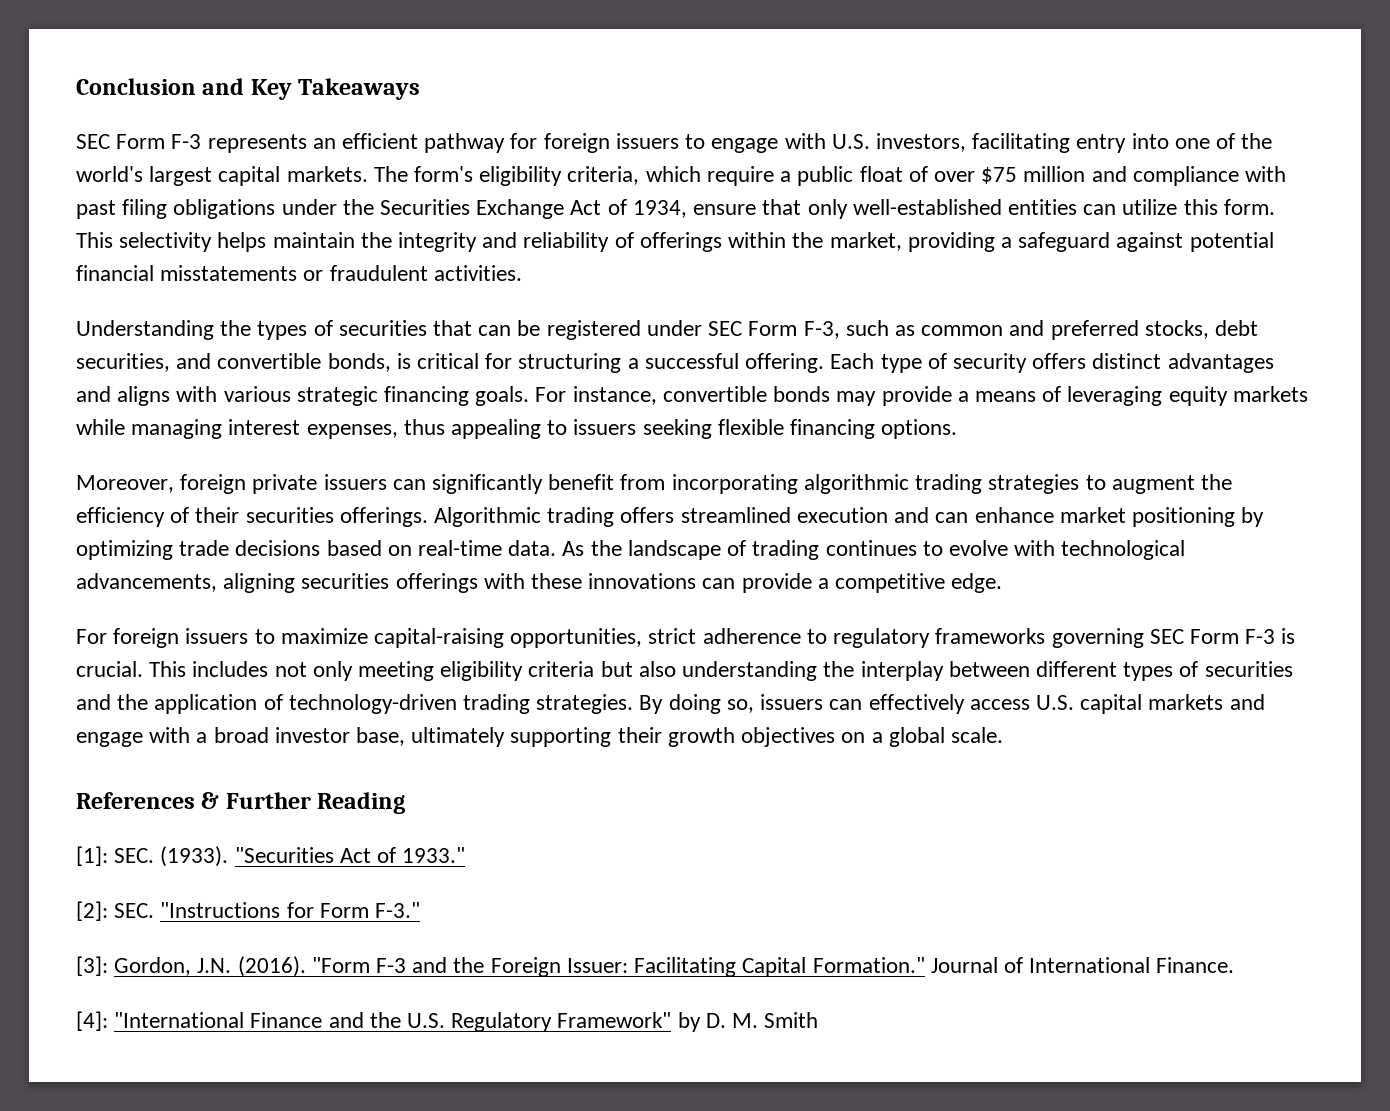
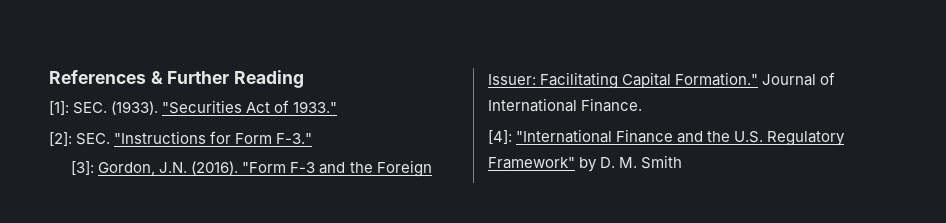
[76,78,421,100] [76,133,1273,153] [76,166,1286,186] [76,199,1275,219] [76,232,1274,252] [76,265,522,281] [76,320,1258,340] [76,353,1274,373] [76,386,1308,406] [76,419,958,439] [76,474,1232,494] [76,507,1265,527] [76,540,1186,560] [76,573,1003,593] [76,628,1296,648] [76,661,1293,681] [76,694,1265,714] [76,727,1003,747] Conclusion and Key Takeaways // SEC Form F-3 represents an efficient pathway for foreign issuers to engage with U.S. investors, facilitating entry into one of the world's largest capital markets. The form's eligibility criteria, which require a public float of over $75 million and compliance with past filing obligations under the Securities Exchange Act of 1934, ensure that only well-established entities can utilize this form. This selectivity helps maintain the integrity and reliability of offerings within the market, providing a safeguard against potential financial misstatements or fraudulent activities. // Understanding the types of securities that can be registered under SEC Form F-3, such as common and preferred stocks, debt securities, and convertible bonds, is critical for structuring a successful offering. Each type of security offers distinct advantages and aligns with various strategic financing goals. For instance, convertible bonds may provide a means of leveraging equity markets while managing interest expenses, thus appealing to issuers seeking flexible financing options. // Moreover, foreign private issuers can significantly benefit from incorporating algorithmic trading strategies to augment the efficiency of their securities offerings. Algorithmic trading offers streamlined execution and can enhance market positioning by optimizing trade decisions based on real-time data. As the landscape of trading continues to evolve with technological advancements, aligning securities offerings with these innovations can provide a competitive edge. // For foreign issuers to maximize capital-raising opportunities, strict adherence to regulatory frameworks governing SEC Form F-3 is crucial. This includes not only meeting eligibility criteria but also understanding the interplay between different types of securities and the application of technology-driven trading strategies. By doing so, issuers can effectively access U.S. capital markets and engage with a broad investor base, ultimately supporting their growth objectives on a global scale. // -> (49, 77) none

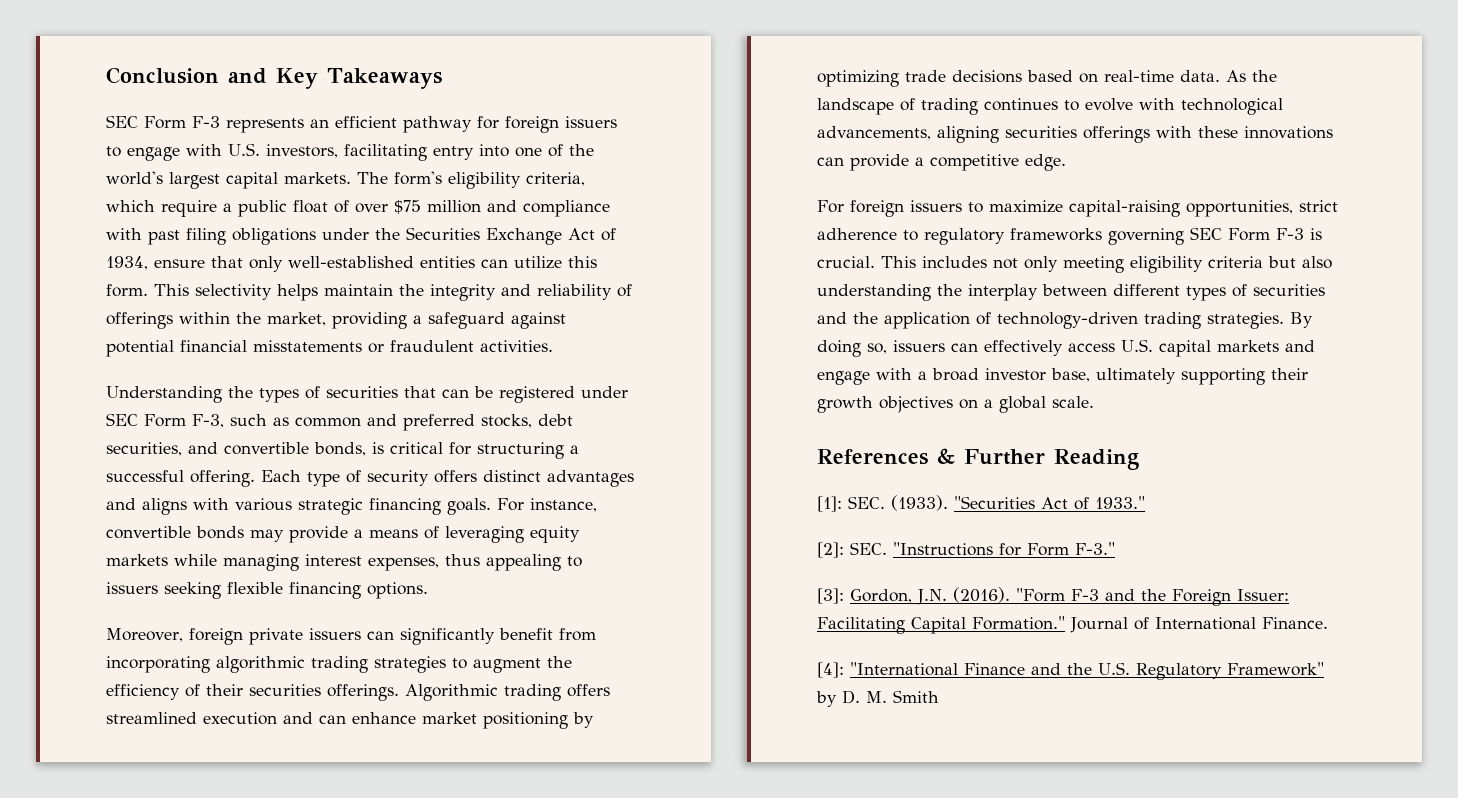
(49, 77) none -> [106,67,442,89] [106,115,617,133] [106,143,594,161] [106,171,585,189] [106,200,610,217] [106,227,616,245] [106,256,597,272] [106,284,632,301] [106,312,566,329] [106,340,553,357] [106,386,628,403] [106,413,573,431] [106,442,579,459] [106,470,634,487] [106,498,597,515] [106,526,580,543] [106,554,582,571] [106,582,428,599] [106,628,596,645] [106,656,572,673] [106,684,610,701] [106,712,594,729] [817,70,1277,87] [817,98,1283,115] [817,126,1333,143] [817,154,1066,171] [817,200,1338,217] [817,227,1322,245] [817,256,1332,273] [817,284,1325,301] [817,312,1313,329] [817,339,1315,357] [817,368,1308,385] [817,396,1094,413] Conclusion and Key Takeaways // SEC Form F-3 represents an efficient pathway for foreign issuers to engage with U.S. investors, facilitating entry into one of the world's largest capital markets. The form's eligibility criteria, which require a public float of over $75 million and compliance with past filing obligations under the Securities Exchange Act of 1934, ensure that only well-established entities can utilize this form. This selectivity helps maintain the integrity and reliability of offerings within the market, providing a safeguard against potential financial misstatements or fraudulent activities. // Understanding the types of securities that can be registered under SEC Form F-3, such as common and preferred stocks, debt securities, and convertible bonds, is critical for structuring a successful offering. Each type of security offers distinct advantages and aligns with various strategic financing goals. For instance, convertible bonds may provide a means of leveraging equity markets while managing interest expenses, thus appealing to issuers seeking flexible financing options. // Moreover, foreign private issuers can significantly benefit from incorporating algorithmic trading strategies to augment the efficiency of their securities offerings. Algorithmic trading offers streamlined execution and can enhance market positioning by optimizing trade decisions based on real-time data. As the landscape of trading continues to evolve with technological advancements, aligning securities offerings with these innovations can provide a competitive edge. // For foreign issuers to maximize capital-raising opportunities, strict adherence to regulatory frameworks governing SEC Form F-3 is crucial. This includes not only meeting eligibility criteria but also understanding the interplay between different types of securities and the application of technology-driven trading strategies. By doing so, issuers can effectively access U.S. capital markets and engage with a broad investor base, ultimately supporting their growth objectives on a global scale. //

